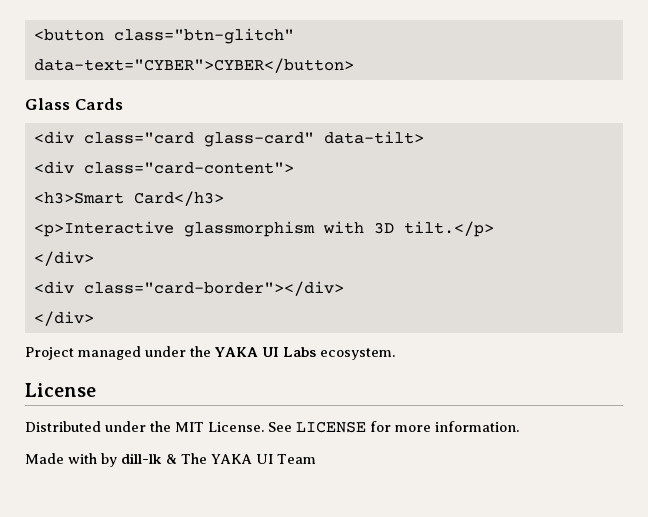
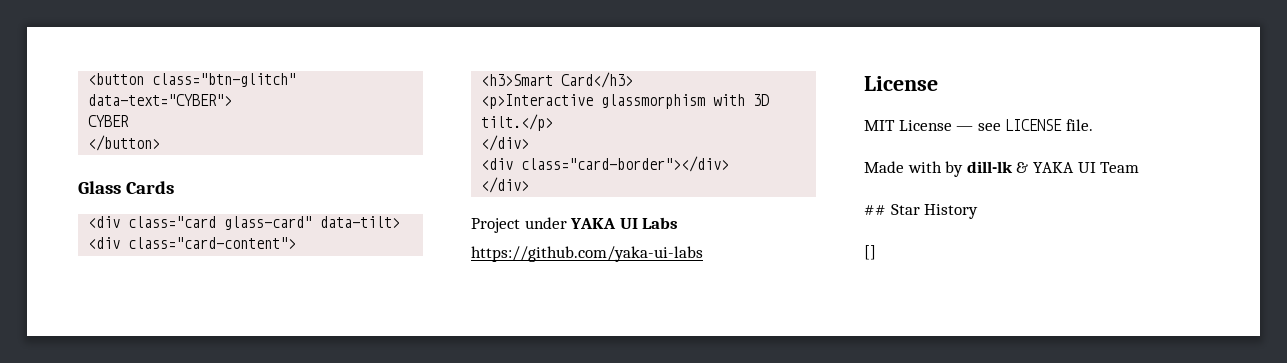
[33,58,354,73] data-text="CYBER">CYBER</button> -> [88,94,233,106] [88,115,130,127] [88,135,161,151] data-text="CYBER"> // CYBER // </button>
[78,346,211,360] managed under the -> [524,217,567,229] under
[320,348,395,360] ecosystem. -> [471,246,703,262] https://github.com/yaka-ui-labs
[25,421,519,433] Distributed under the MIT License. See LICENSE for more information. -> [864,119,1093,131] MIT License — see LICENSE file.
[181,453,207,464] The -> (1029, 167) none
(316, 459) none -> [864,204,979,219] [864,245,876,260] // ## Star History // []

